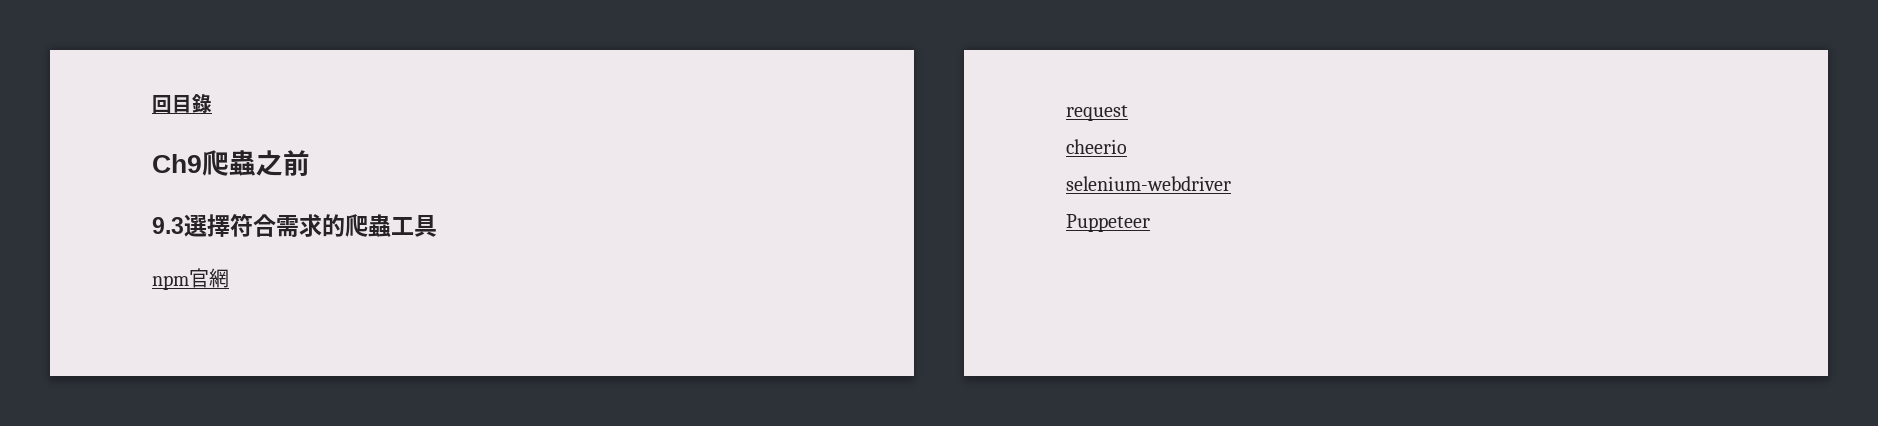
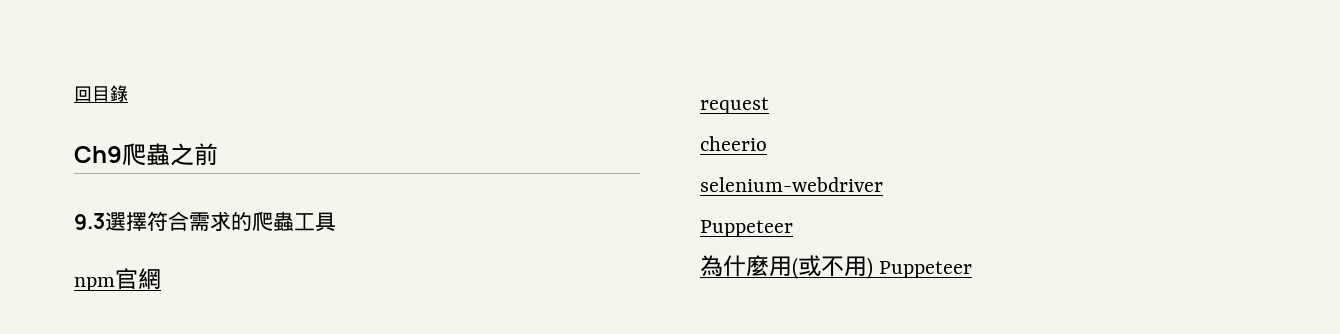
(1150, 223) none -> [700,255,973,279] // 為什麼用(或不用) Puppeteer

